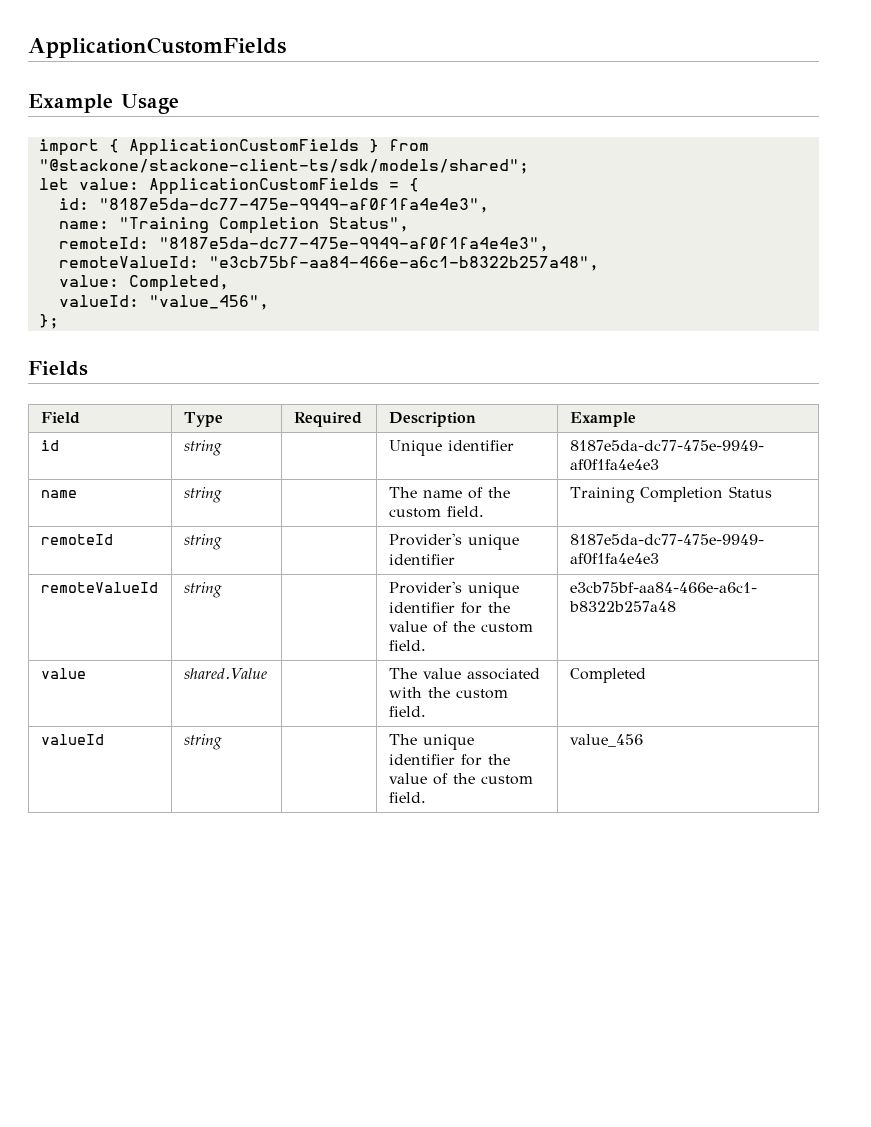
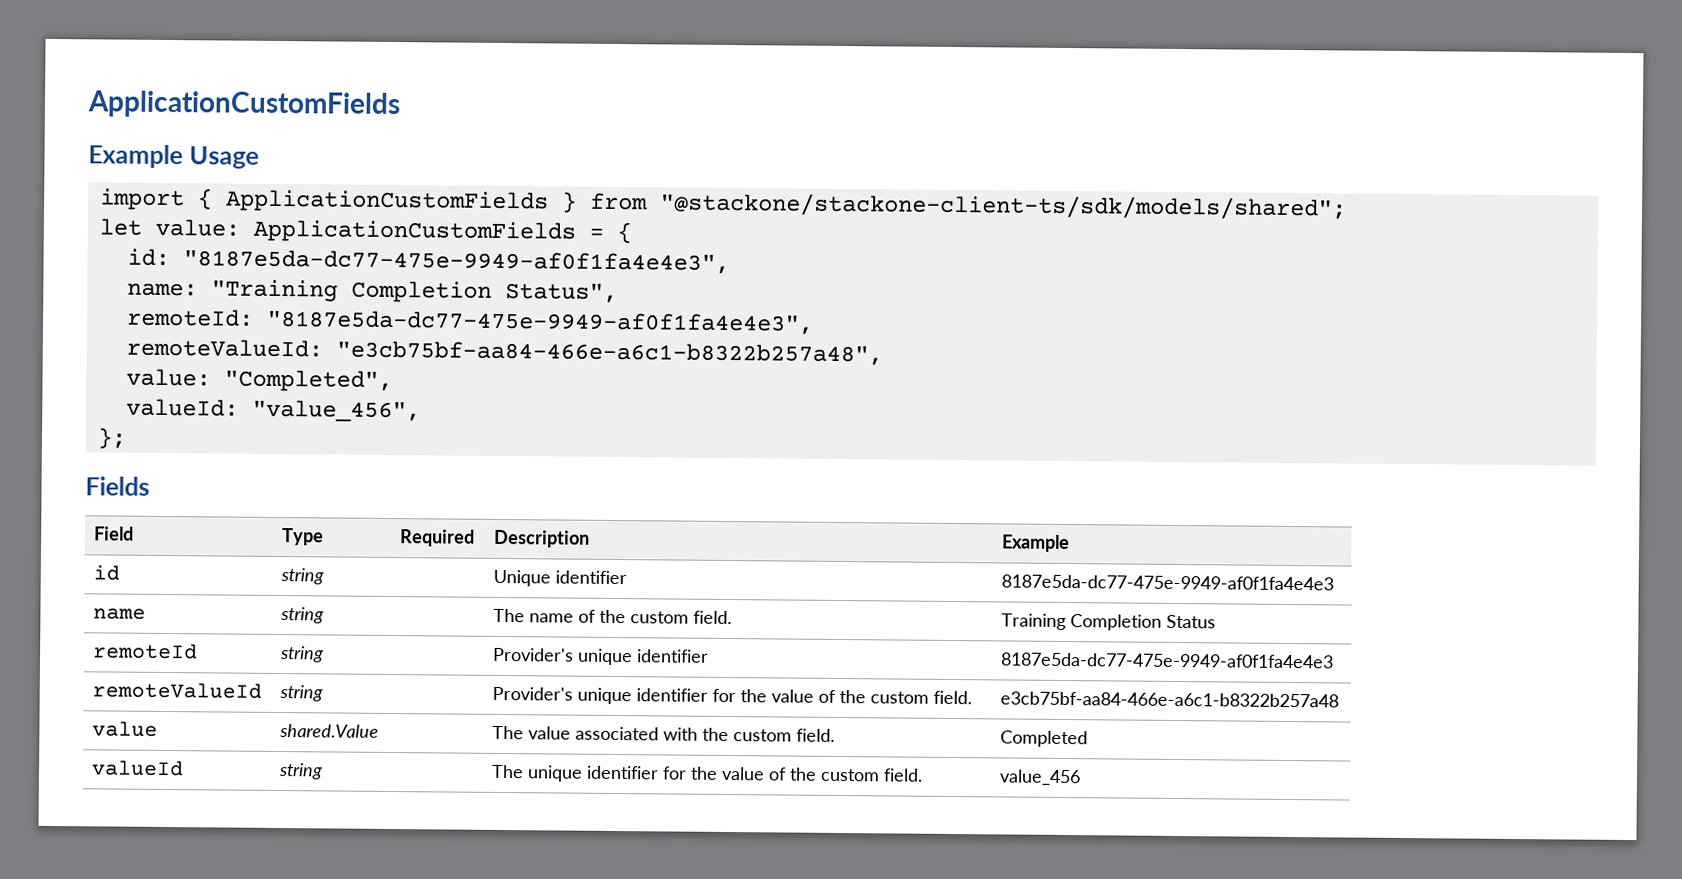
[128,275,229,292] Completed, -> [223,369,393,393] "Completed",

